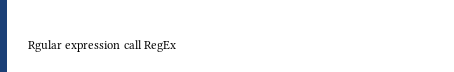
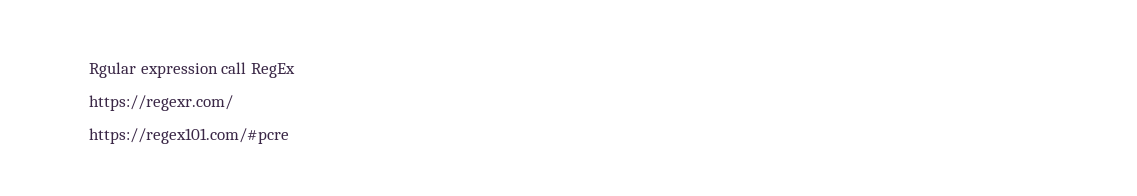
(177, 46) none -> [89,95,233,111] [89,128,289,144] // https://regexr.com/ // https://regex101.com/#pcre

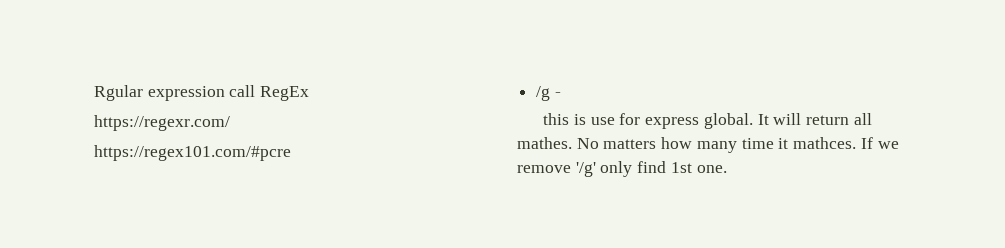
(289, 136) none -> [536,86,561,101] [543,113,872,129] [517,137,899,153] [517,161,727,177] // /g - // this is use for express global. It will return all mathes. No matters how many time it mathces. If we remove '/g' only find 1st one.

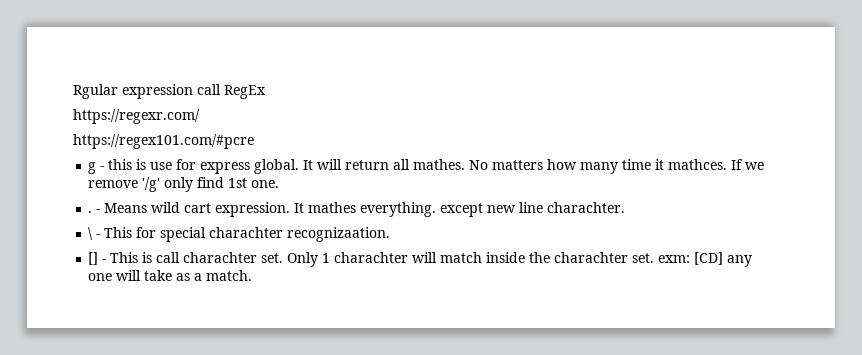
[536,86,561,101] /g - // -> [88,162,105,174] g -
(727, 169) none -> [88,202,626,217] [88,227,391,242] [88,252,753,267] [88,270,253,281] // . - Means wild cart expression. It mathes everything. except new line charachter. // \ - This for special charachter recognizaation. // [] - This is call charachter set. Only 1 charachter will match inside the charachter set. exm: [CD] any one will take as a match.

